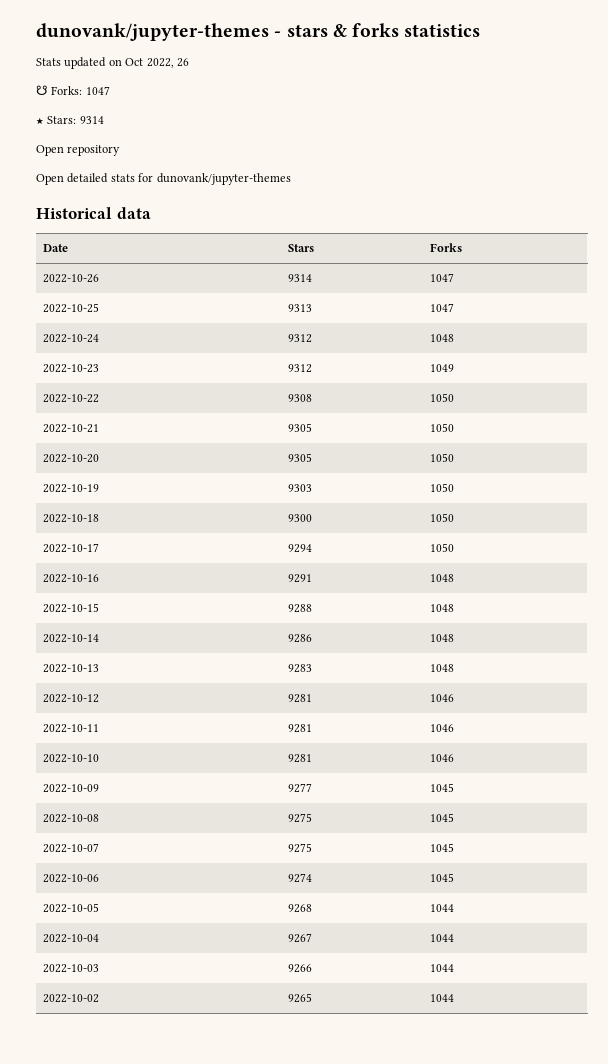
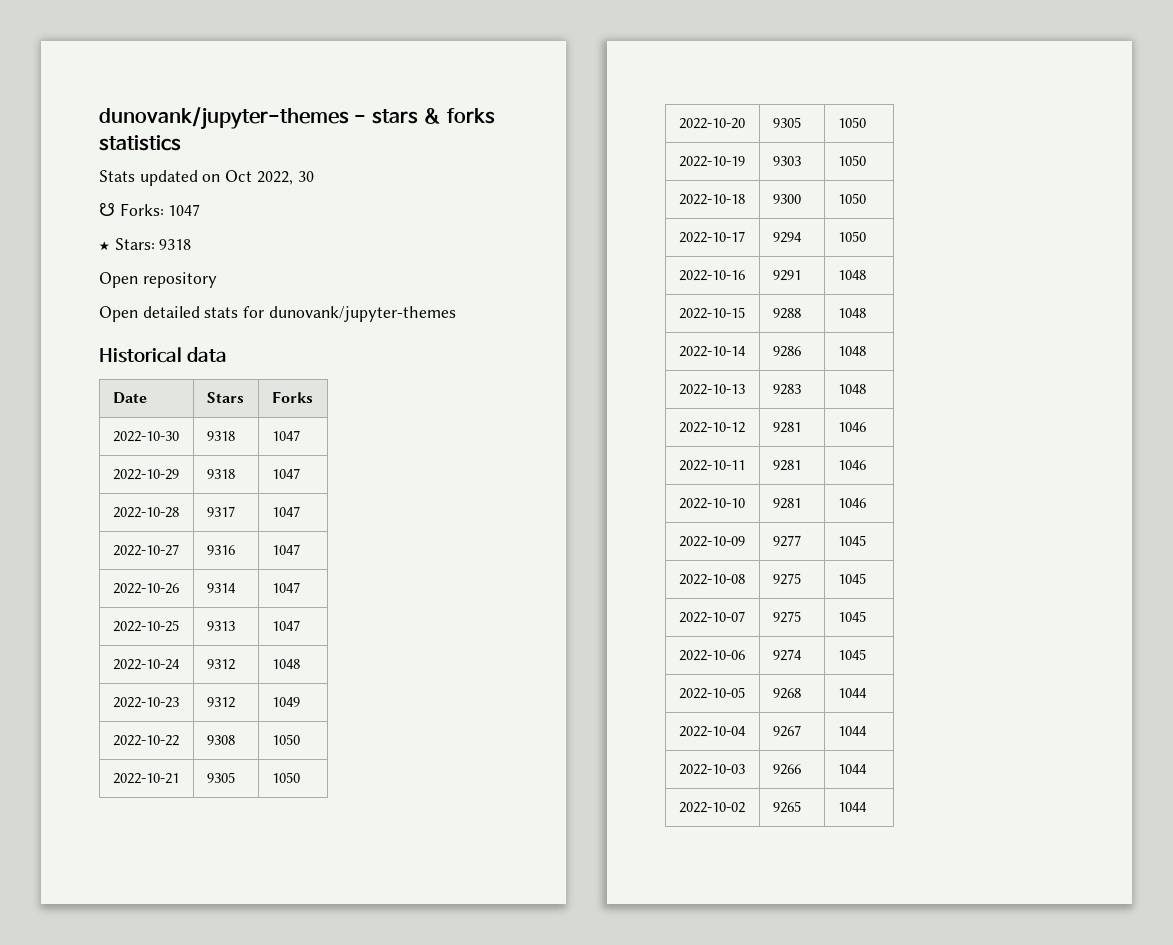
[176,58,189,67] 26 -> [297,171,314,182] 30
[79,116,104,124] 9314 -> [159,239,192,250] 9318
(463, 247) none -> [112,431,179,442] [206,431,235,441] [271,430,300,441] [112,469,179,480] [206,469,235,479] [271,468,300,479] [112,507,179,518] [206,506,235,517] [271,506,300,517] [112,544,179,556] [206,545,235,555] [271,544,300,555] // 2022-10-30 | 9318 | 1047 // 2022-10-29 | 9318 | 1047 // 2022-10-28 | 9317 | 1047 // 2022-10-27 | 9316 | 1047

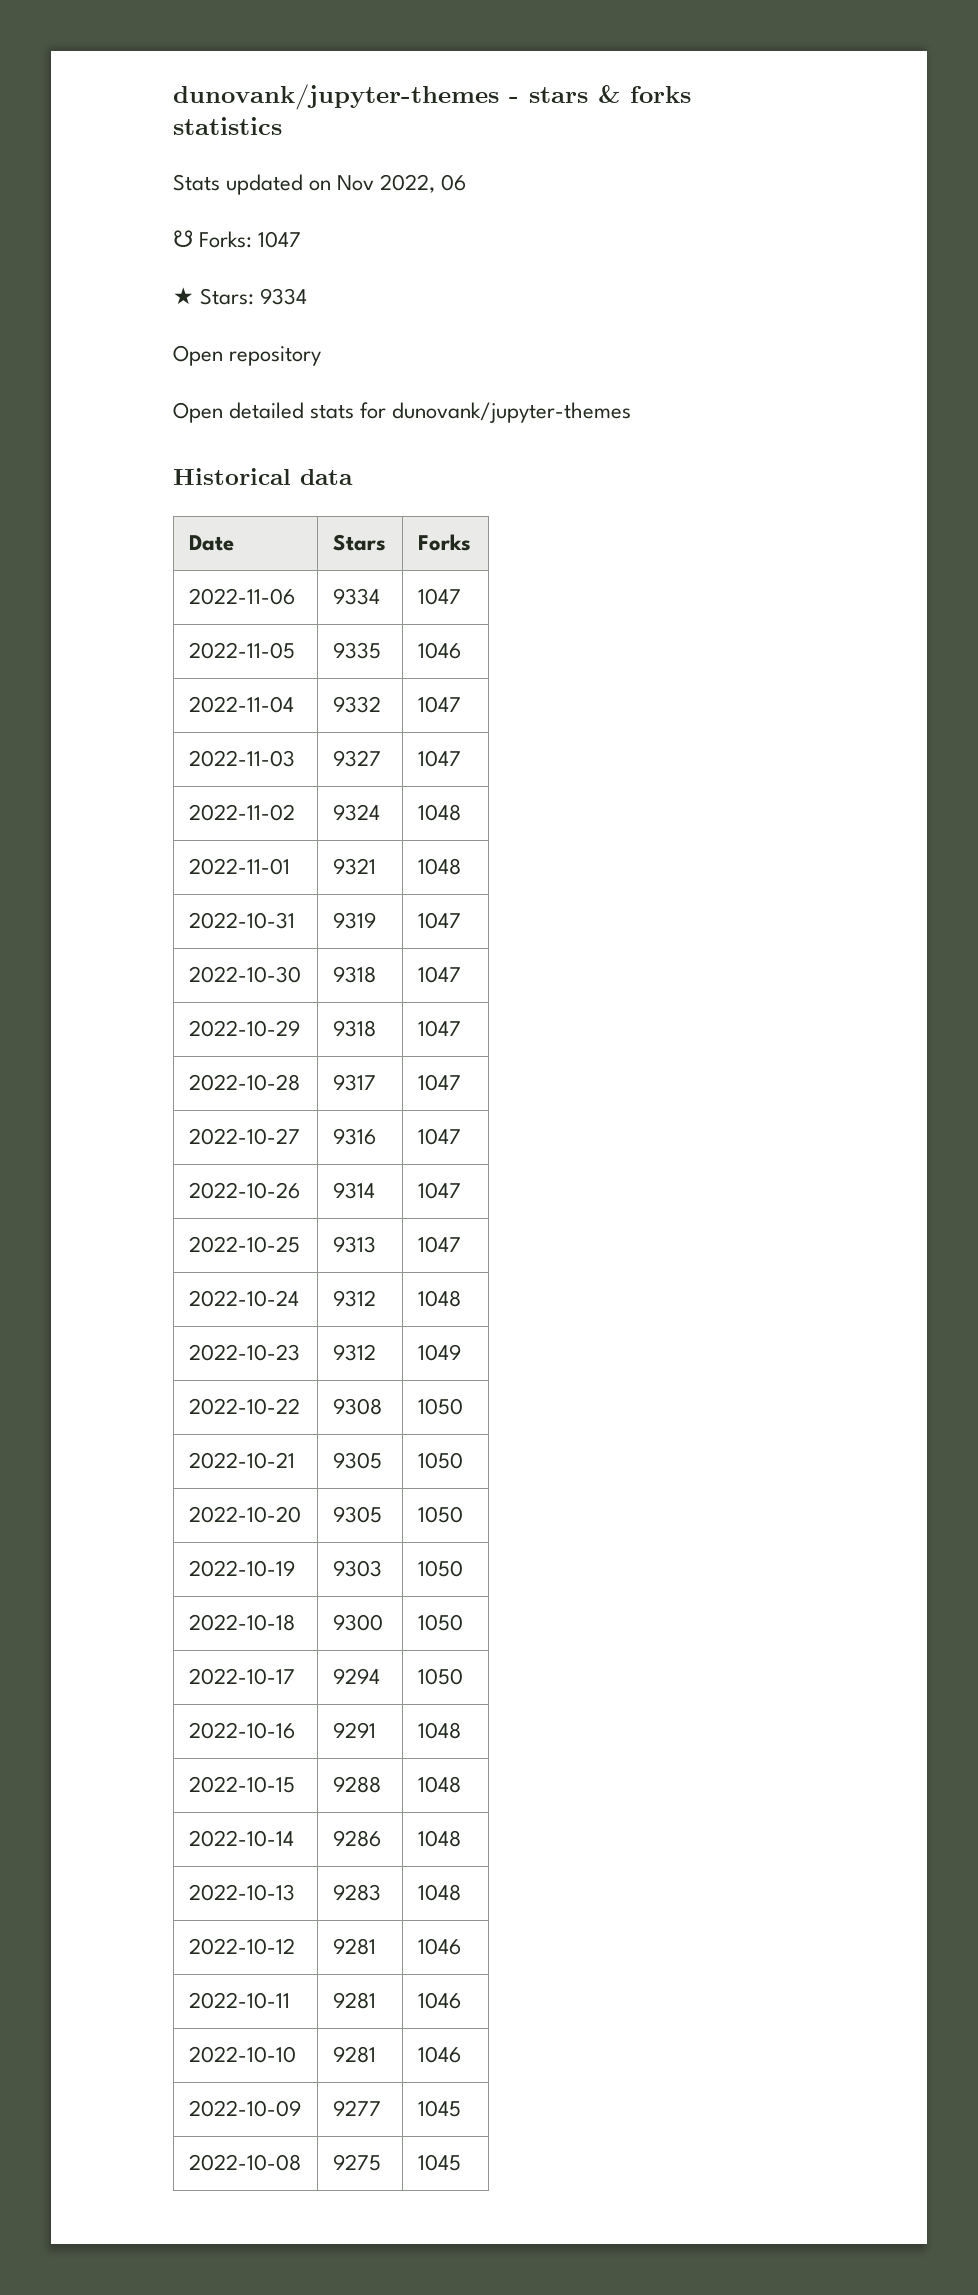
[225,170,314,185] Oct 2022, 30 -> [337,174,467,193] Nov 2022, 06
[159,239,192,250] 9318 -> [260,288,308,305] 9334
(313, 397) none -> [188,588,295,605] [332,588,380,605] [417,588,461,605] [188,642,295,659] [332,642,381,659] [417,642,461,659] [188,696,294,713] [332,696,381,713] [417,696,461,713] [188,750,295,767] [332,750,381,767] [417,750,461,767] [188,804,295,821] [332,804,380,821] [417,804,461,821] [188,858,290,875] [332,858,376,875] [417,858,461,875] [188,912,295,929] [332,912,376,929] [417,912,461,929] // 2022-11-06 | 9334 | 1047 // 2022-11-05 | 9335 | 1046 // 2022-11-04 | 9332 | 1047 // 2022-11-03 | 9327 | 1047 // 2022-11-02 | 9324 | 1048 // 2022-11-01 | 9321 | 1048 // 2022-10-31 | 9319 | 1047
[678,611,745,623] [772,611,801,623] [837,611,866,622] [678,650,745,661] [772,649,802,661] [837,649,866,660] [678,687,745,699] [772,688,801,699] [837,688,867,698] [678,726,746,737] [772,725,801,737] [837,726,867,736] [678,764,745,775] [772,764,801,775] [837,764,867,774] [678,802,745,813] [772,801,801,813] [837,802,867,812] // 2022-10-07 | 9275 | 1045 // 2022-10-06 | 9274 | 1045 // 2022-10-05 | 9268 | 1044 // 2022-10-04 | 9267 | 1044 // 2022-10-03 | 9266 | 1044 // 2022-10-02 | 9265 | 1044 -> (461, 2162) none

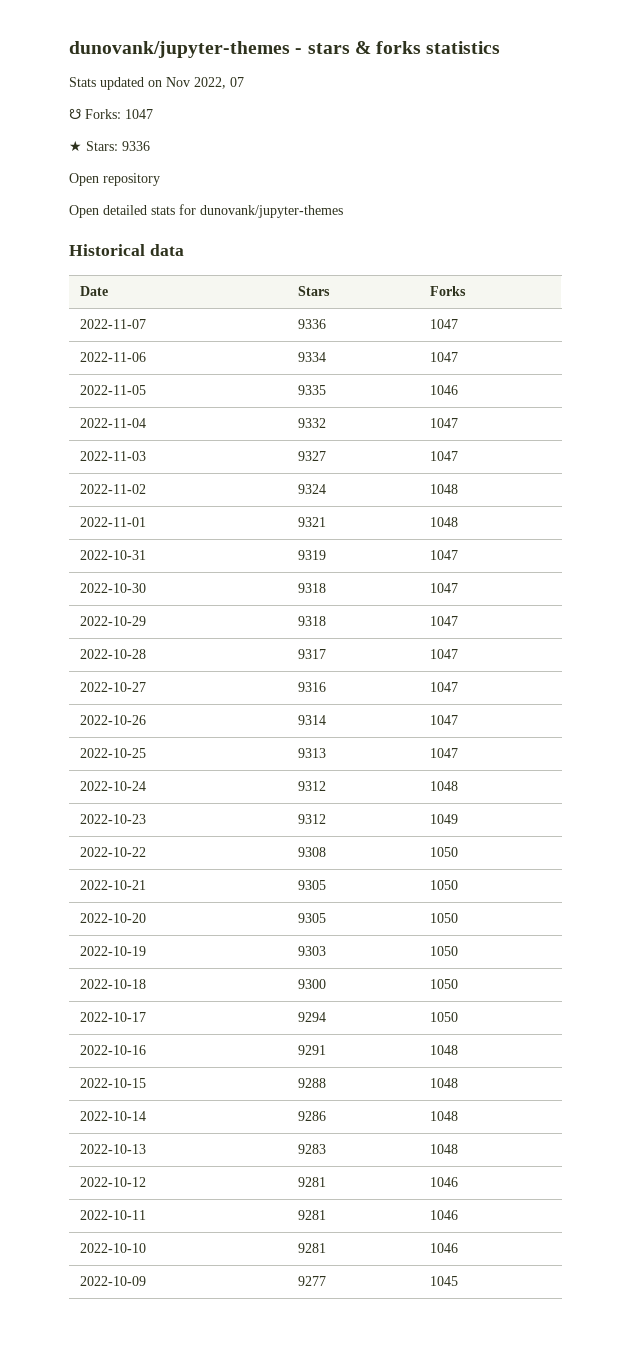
[441,174,467,191] 06 -> [230,77,244,87] 07
[260,288,308,305] 9334 -> [122,141,150,151] 9336
(471, 542) none -> [79,319,146,329] [297,319,326,329] [429,319,458,329] // 2022-11-07 | 9336 | 1047
[188,2154,301,2171] [332,2154,381,2171] [417,2154,461,2171] // 2022-10-08 | 9275 | 1045 -> (458, 1281) none

